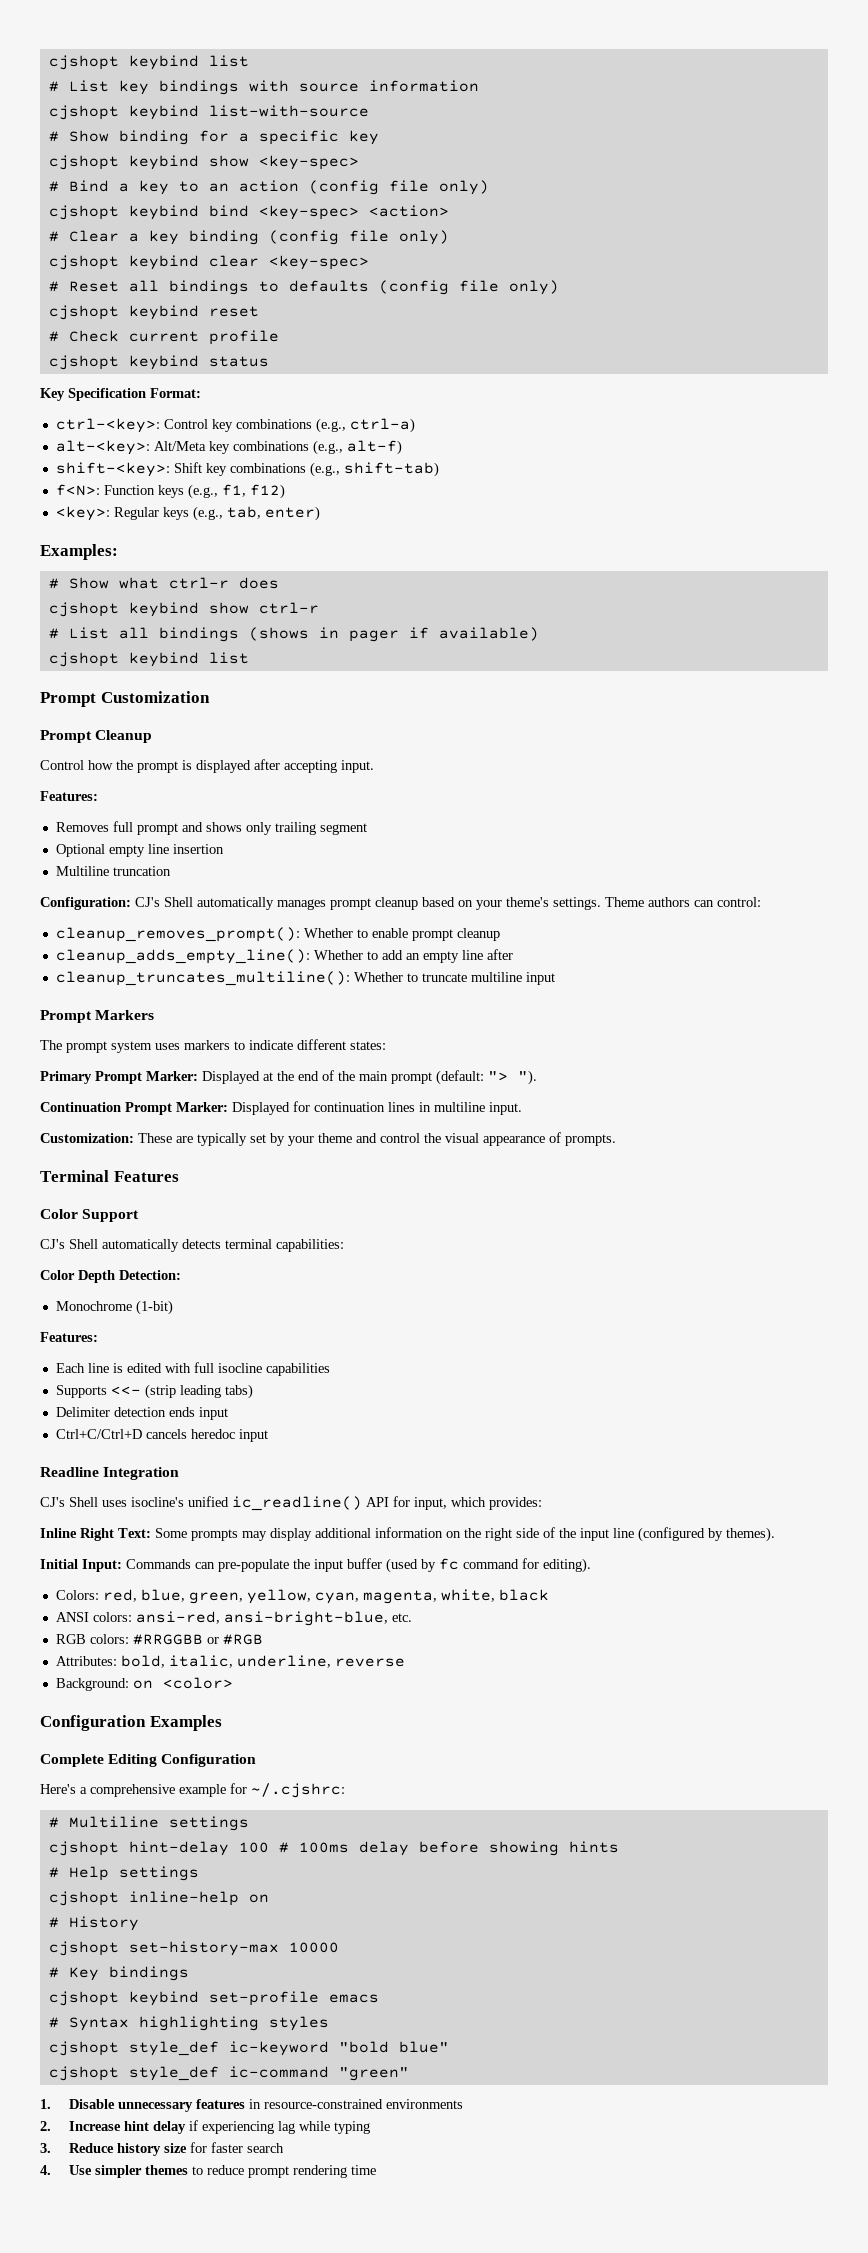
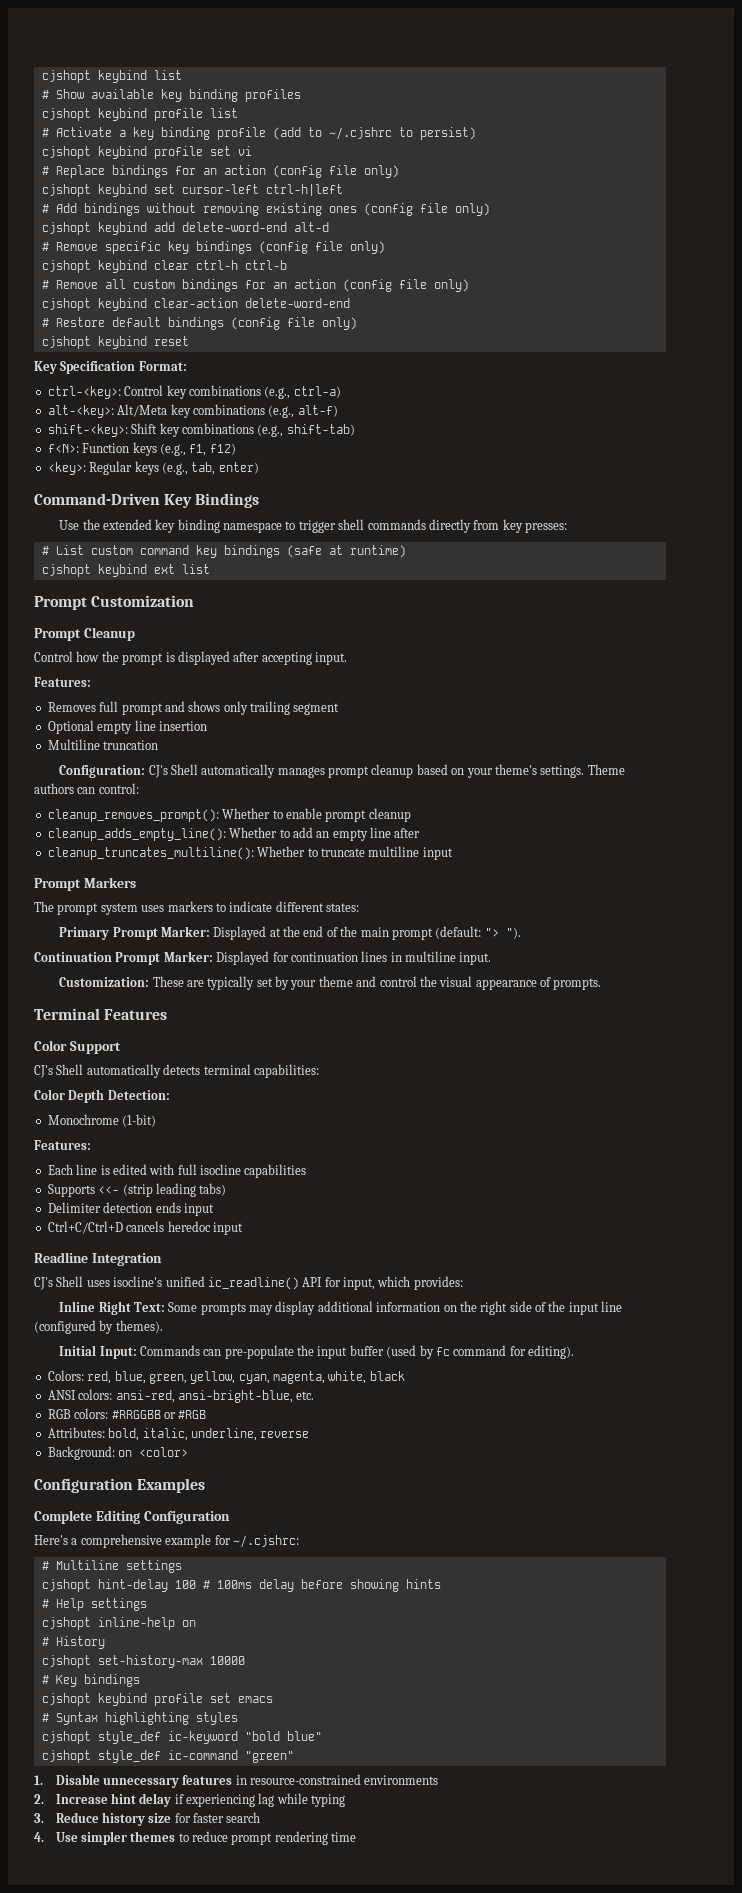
[68,80,479,95] [48,105,369,120] [48,130,379,145] [48,155,359,170] [48,180,489,195] [48,205,449,220] [48,230,259,245] List key bindings with source information // cjshopt keybind list-with-source // # Show binding for a specific key // cjshopt keybind show <key-spec> // # Bind a key to an action (config file only) // cjshopt keybind bind <key-spec> <action> // # Clear a key binding -> [55,89,301,102] [41,108,238,121] [41,127,476,140] [41,146,252,159] [41,165,399,178] [41,184,343,197] [41,203,490,216] [41,222,329,235] [41,241,252,254] Show available key binding profiles // cjshopt keybind profile list // # Activate a key binding profile (add to ~/.cjshrc to persist) // cjshopt keybind profile set vi // # Replace bindings for an action (config file only) // cjshopt keybind set cursor-left ctrl-h|left // # Add bindings without removing existing ones (config file only) // cjshopt keybind add delete-word-end alt-d // # Remove specific key bindings
[268,255,369,270] [48,280,369,295] <key-spec> // # Reset all bindings to defaults -> [195,260,287,270] [41,279,469,292] [41,298,350,311] [41,317,224,330] ctrl-h ctrl-b // # Remove all custom bindings for an action (config file only) // cjshopt keybind clear-action delete-word-end // # Restore default bindings
[48,330,279,345] [48,355,269,370] // # Check current profile // cjshopt keybind status -> (189, 341) none
[40,544,118,560] [48,577,279,589] [48,602,319,617] [48,627,539,642] [48,652,199,667] Examples: // # Show what ctrl-r does // cjshopt keybind show ctrl-r // # List all bindings (shows in pager if available) // cjshopt keybind -> [34,493,260,508] [59,519,568,533] [41,545,406,558] [41,564,175,577] Command-Driven Key Bindings // Use the extended key binding namespace to trigger shell commands directly from key presses: // # List custom command key bindings (safe at runtime) // cjshopt keybind ext
[208,1991,319,2006] set-profile -> [153,1693,231,1706] profile set

